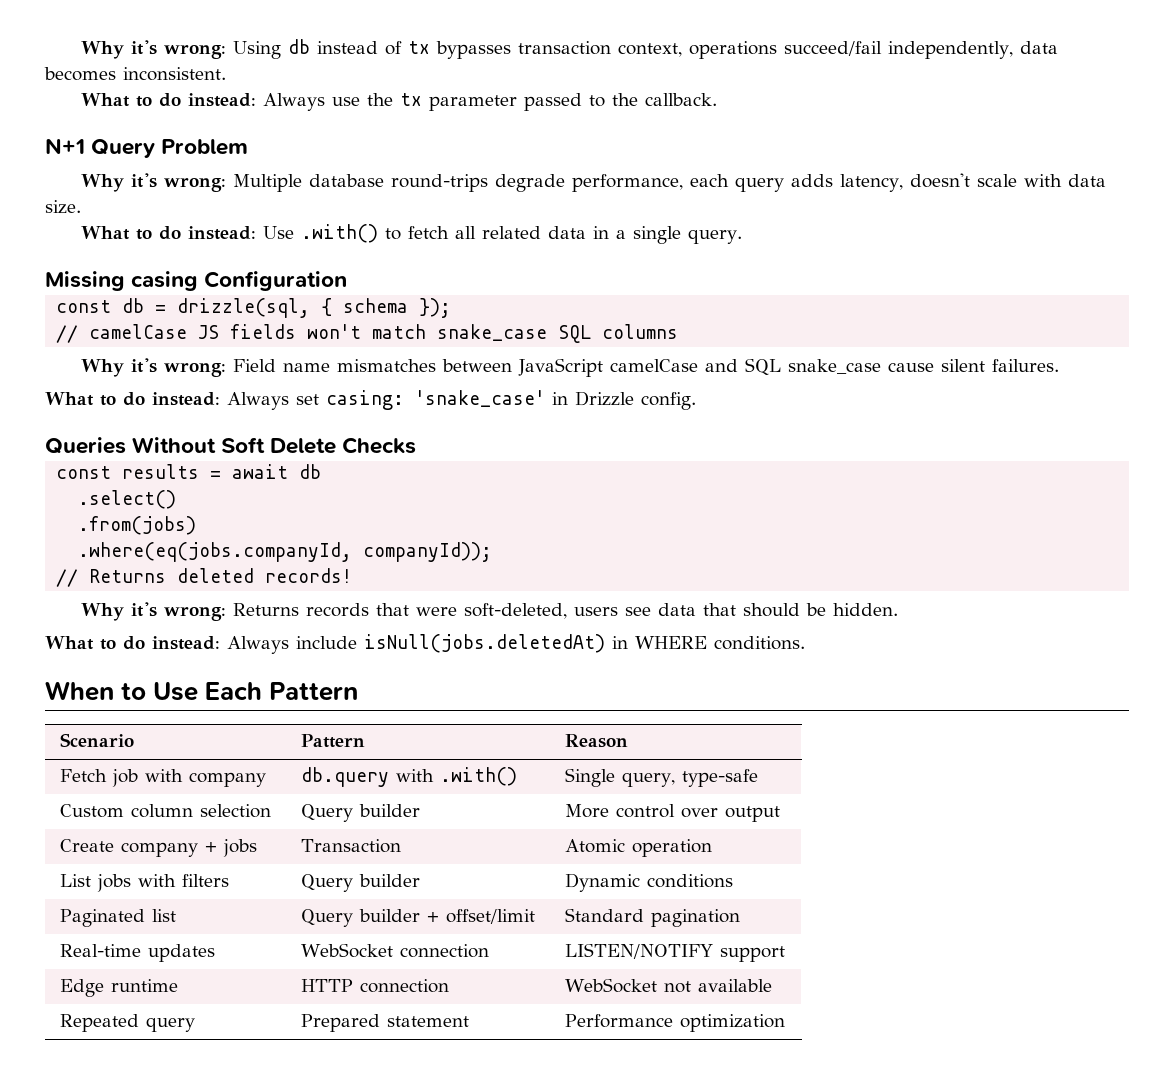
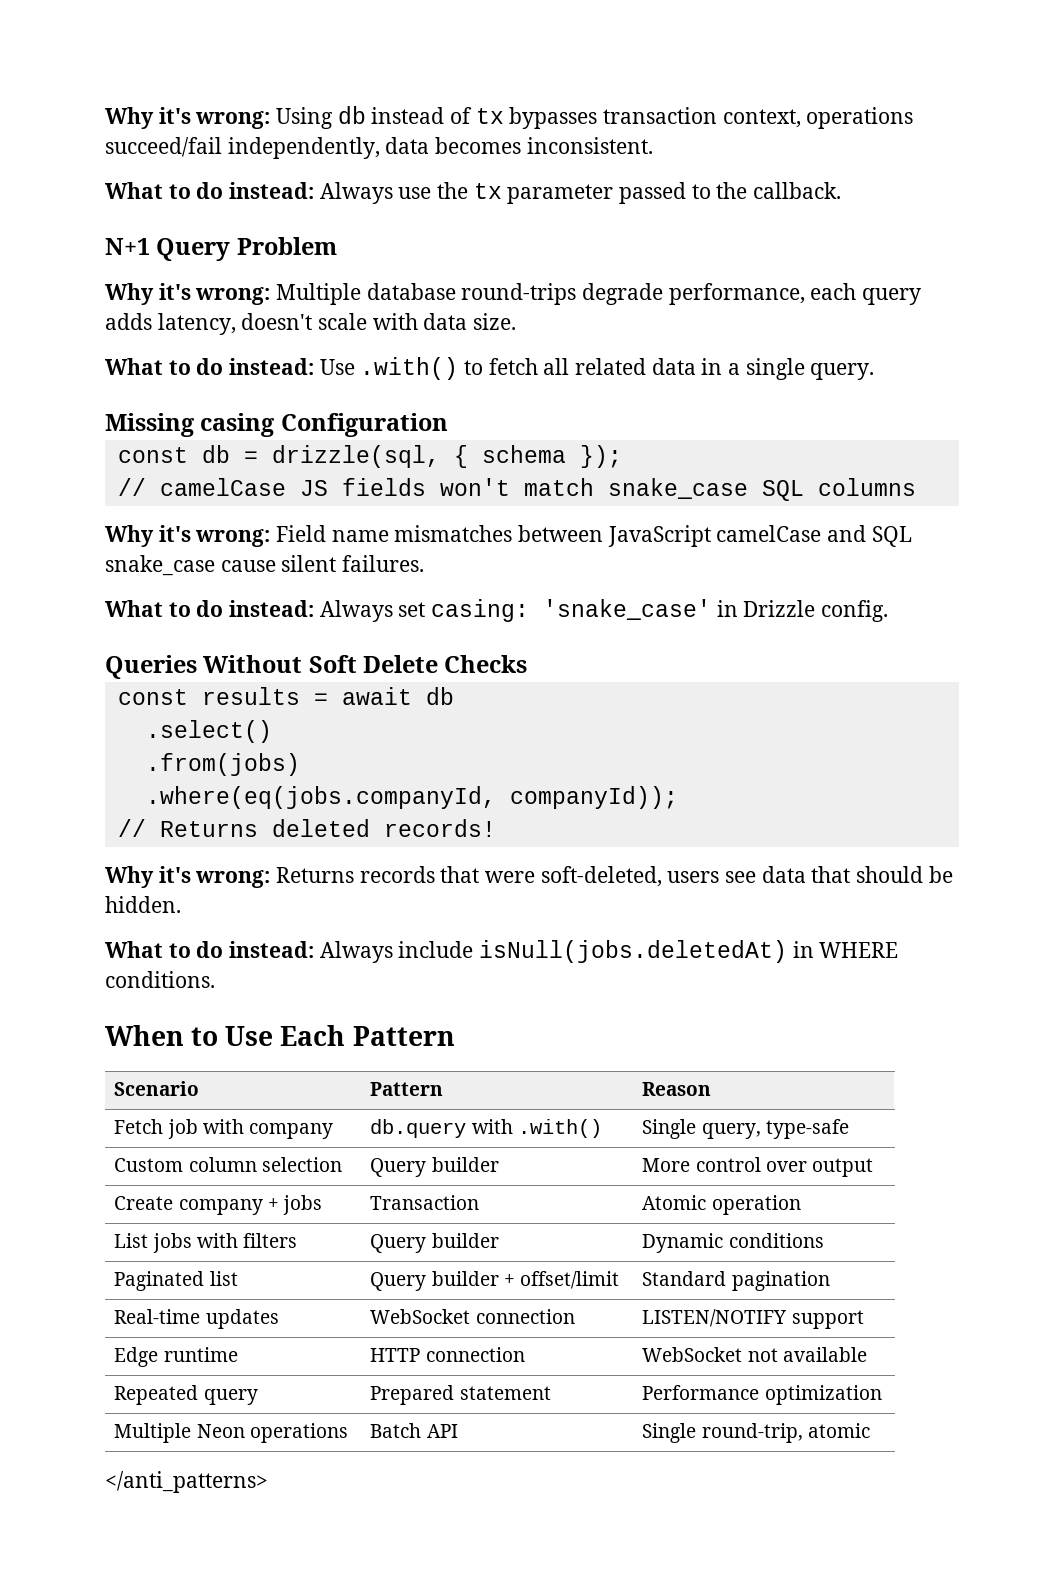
(786, 1023) none -> [114,1423,348,1443] [370,1423,458,1438] [642,1423,870,1443] [105,1471,268,1493] // Multiple Neon operations | Batch API | Single round-trip, atomic // </anti_patterns>

